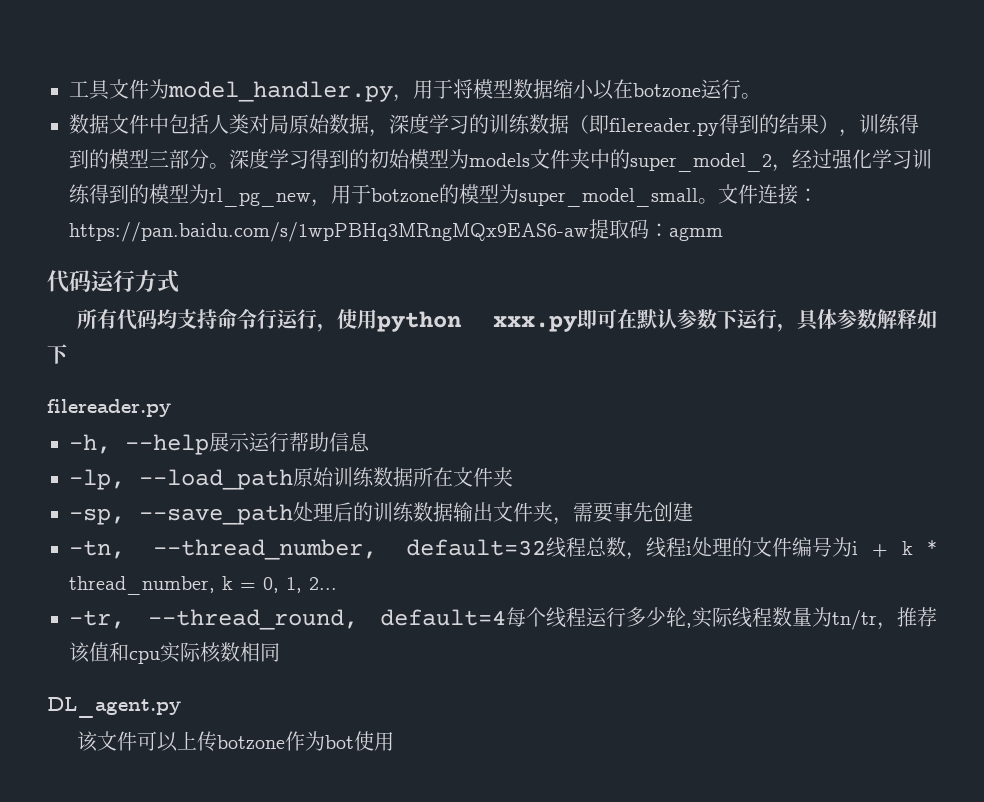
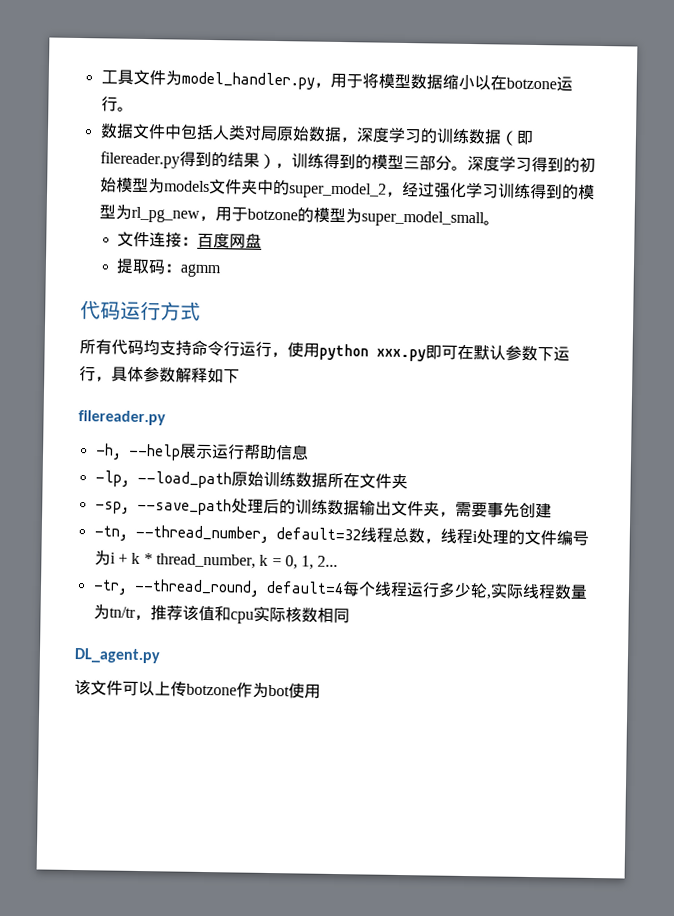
(718, 201) none -> (500, 223) //
[69,222,589,242] https://pan.baidu.com/s/1wpPBHq3MRngMQx9EAS6-aw -> [197,232,263,249] 百度网盘 //

